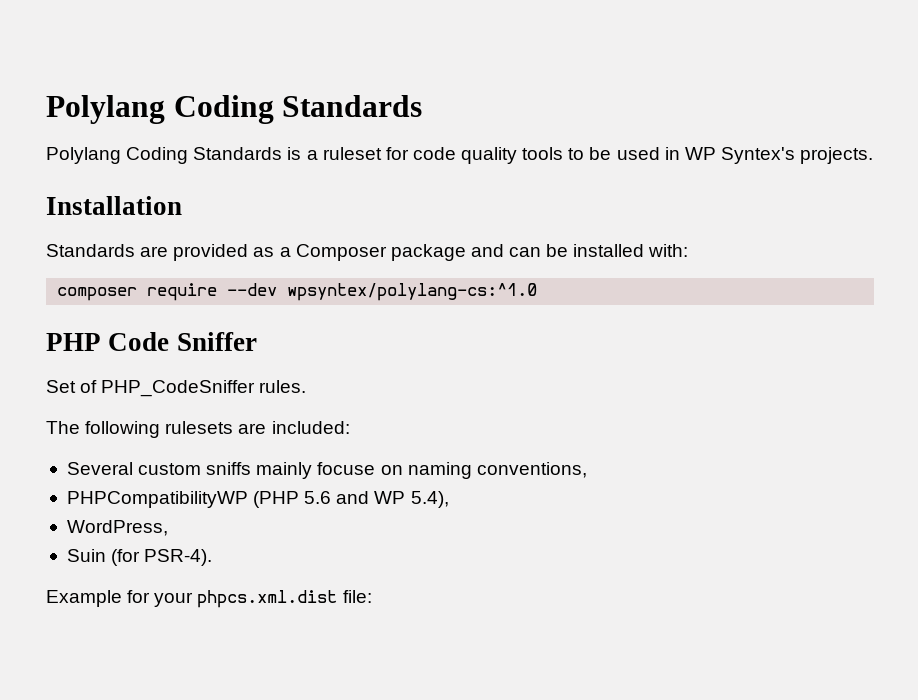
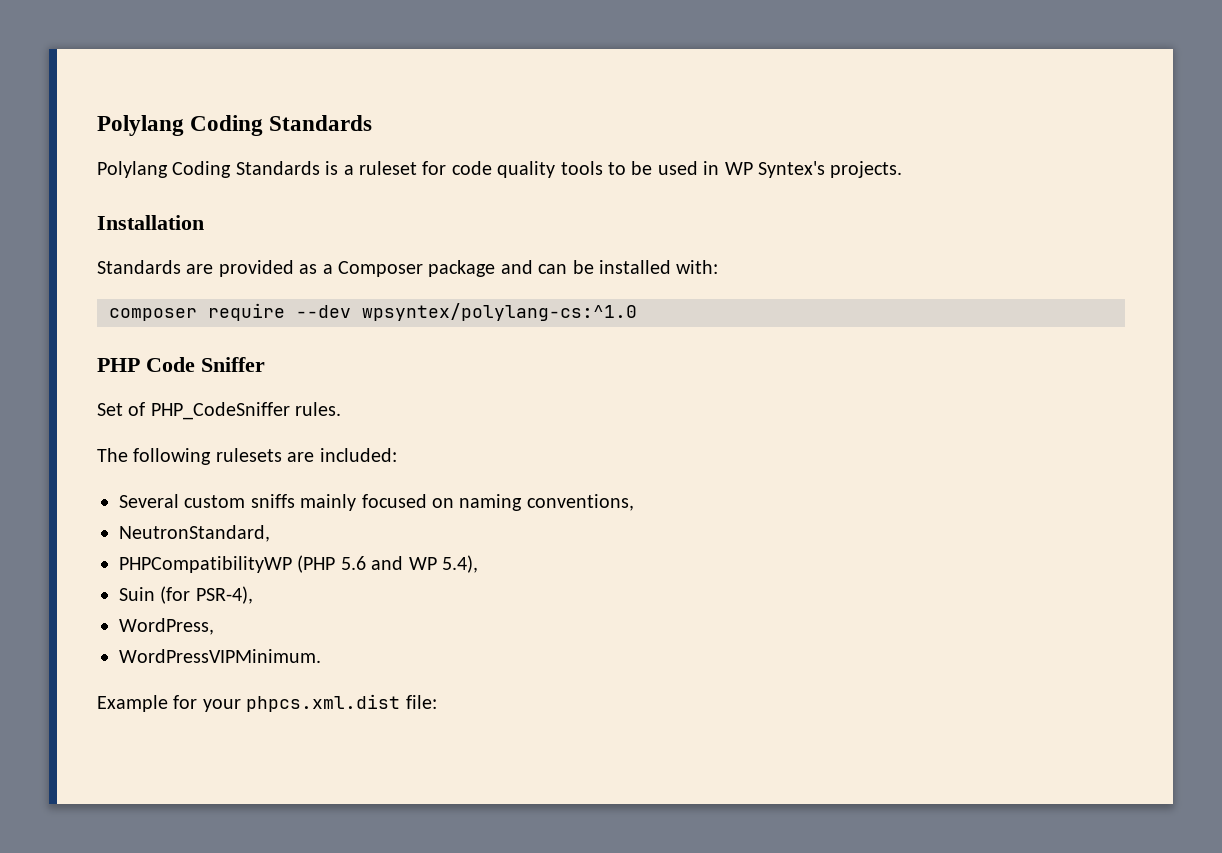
[317,462,376,475] focuse -> [361,494,427,508] focused
(587, 470) none -> [119,525,270,542] // NeutronStandard,
[66,520,168,536] [66,549,213,566] WordPress, // Suin (for PSR-4). -> [119,586,253,604] [119,618,214,635] [119,649,321,663] Suin (for PSR-4), // WordPress, // WordPressVIPMinimum.

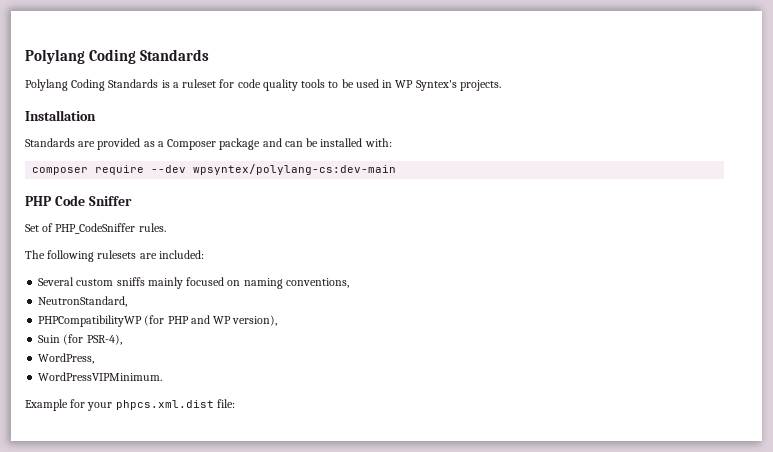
[362,303,637,321] wpsyntex/polylang-cs:^1.0 -> [193,164,397,175] wpsyntex/polylang-cs:dev-main
[297,555,366,573] (PHP 5.6 -> [144,315,189,326] (for PHP
[441,555,478,573] 5.4), -> [232,315,278,326] version),

